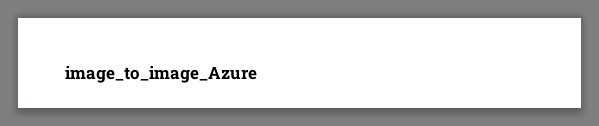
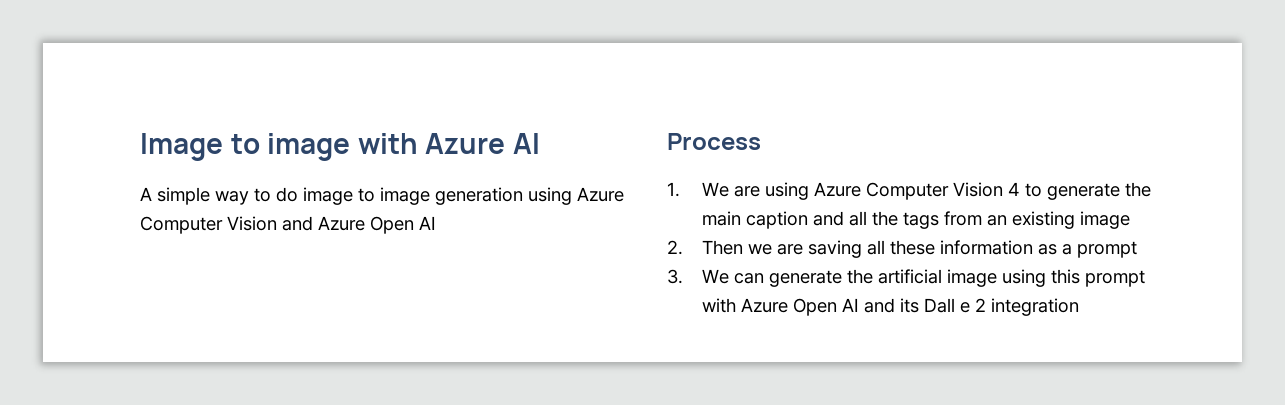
[65,66,257,83] image_to_image_Azure -> [140,133,540,161] [140,187,624,205] [140,216,436,234] [667,133,761,150] [667,182,1151,200] [701,211,1130,229] [667,240,1137,258] [667,269,1145,287] [701,298,1079,316] Image to image with Azure AI // A simple way to do image to image generation using Azure Computer Vision and Azure Open AI // Process // 1. We are using Azure Computer Vision 4 to generate the main caption and all the tags from an existing image // 2. Then we are saving all these information as a prompt // 3. We can generate the artificial image using this prompt with Azure Open AI and its Dall e 2 integration

